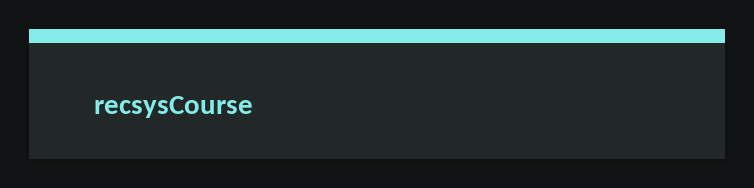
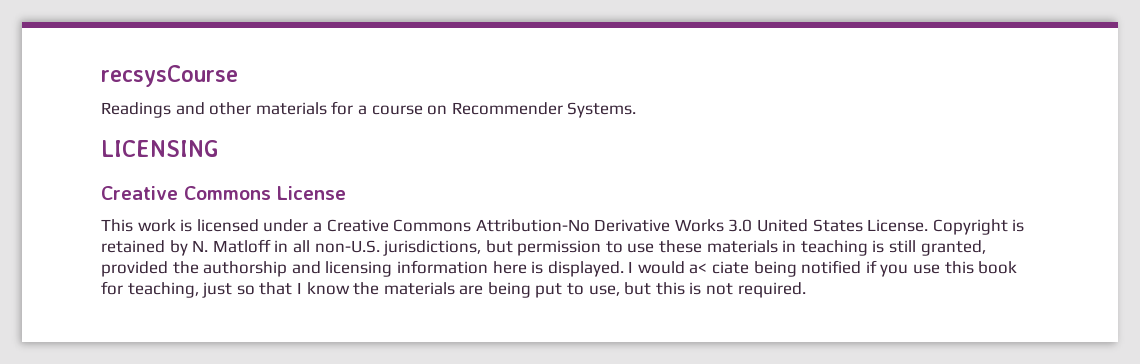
(253, 107) none -> [101,101,637,118] [101,140,219,157] [101,186,346,200] [101,219,1025,235] [101,239,986,256] [101,260,1018,277] [101,281,806,298] // Readings and other materials for a course on Recommender Systems. // LICENSING // Creative Commons License // This work is licensed under a Creative Commons Attribution-No Derivative Works 3.0 United States License. Copyright is retained by N. Matloff in all non-U.S. jurisdictions, but permission to use these materials in teaching is still granted, provided the authorship and licensing information here is displayed. I would a< ciate being notified if you use this book for teaching, just so that I know the materials are being put to use, but this is not required.

